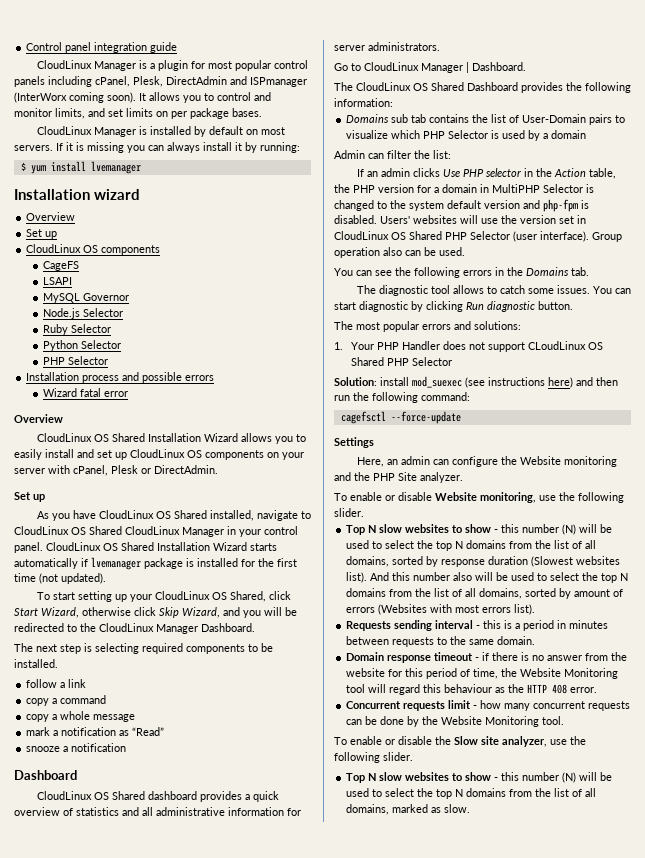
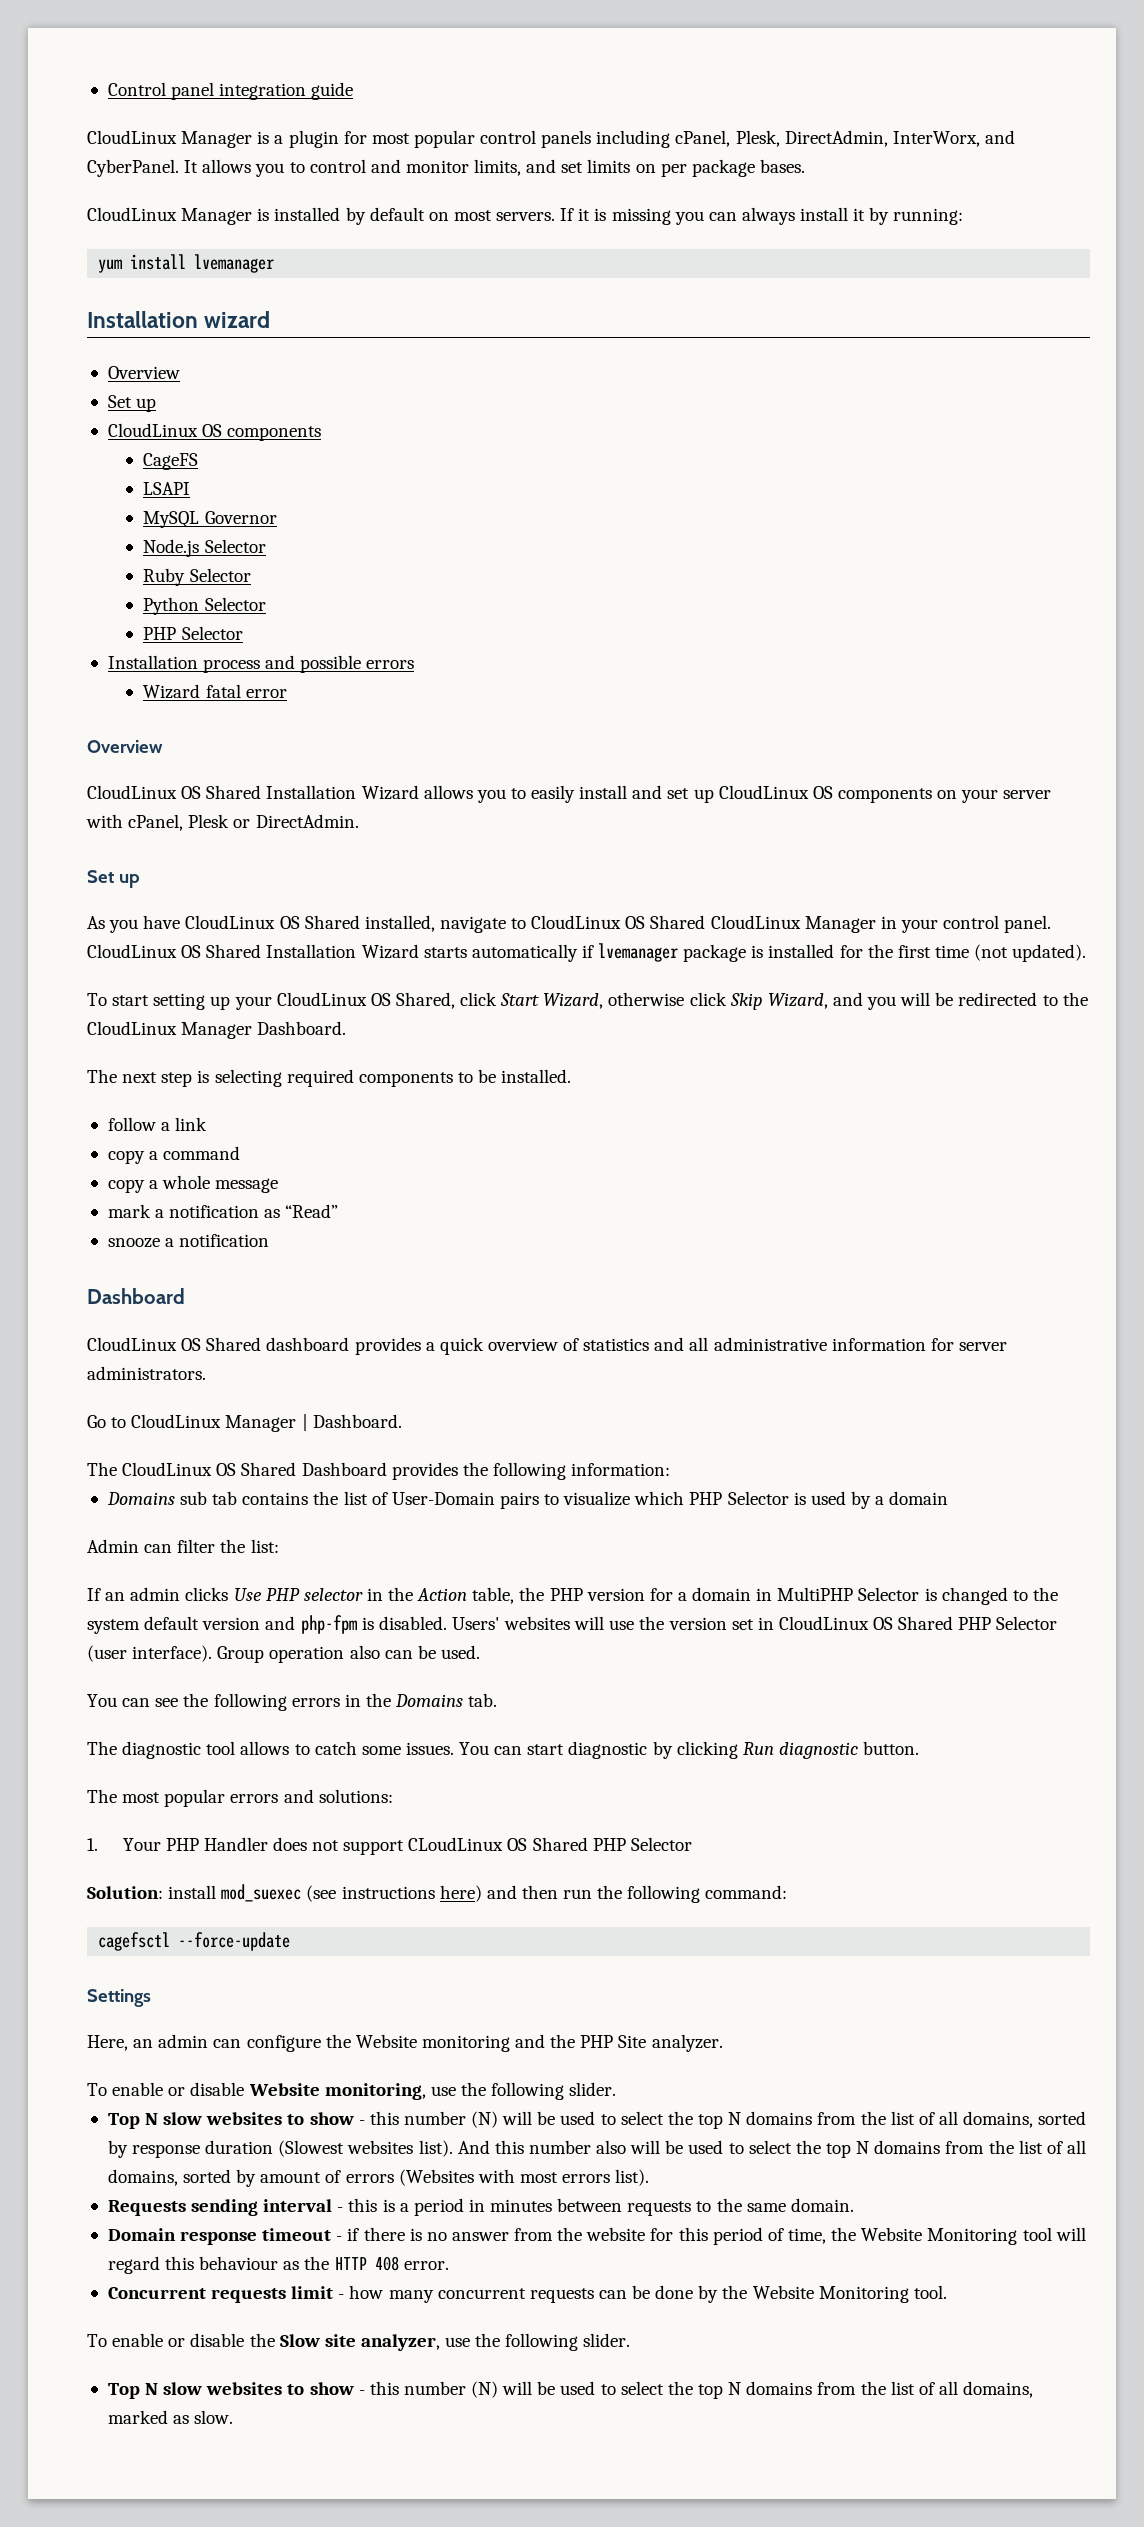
[166,76,307,87] [14,92,136,103] DirectAdmin and ISPmanager (InterWorx coming soon). -> [784,130,1015,147] [87,159,179,177] DirectAdmin, InterWorx, and CyberPanel.
[20,162,26,171] $ -> (964, 216) none

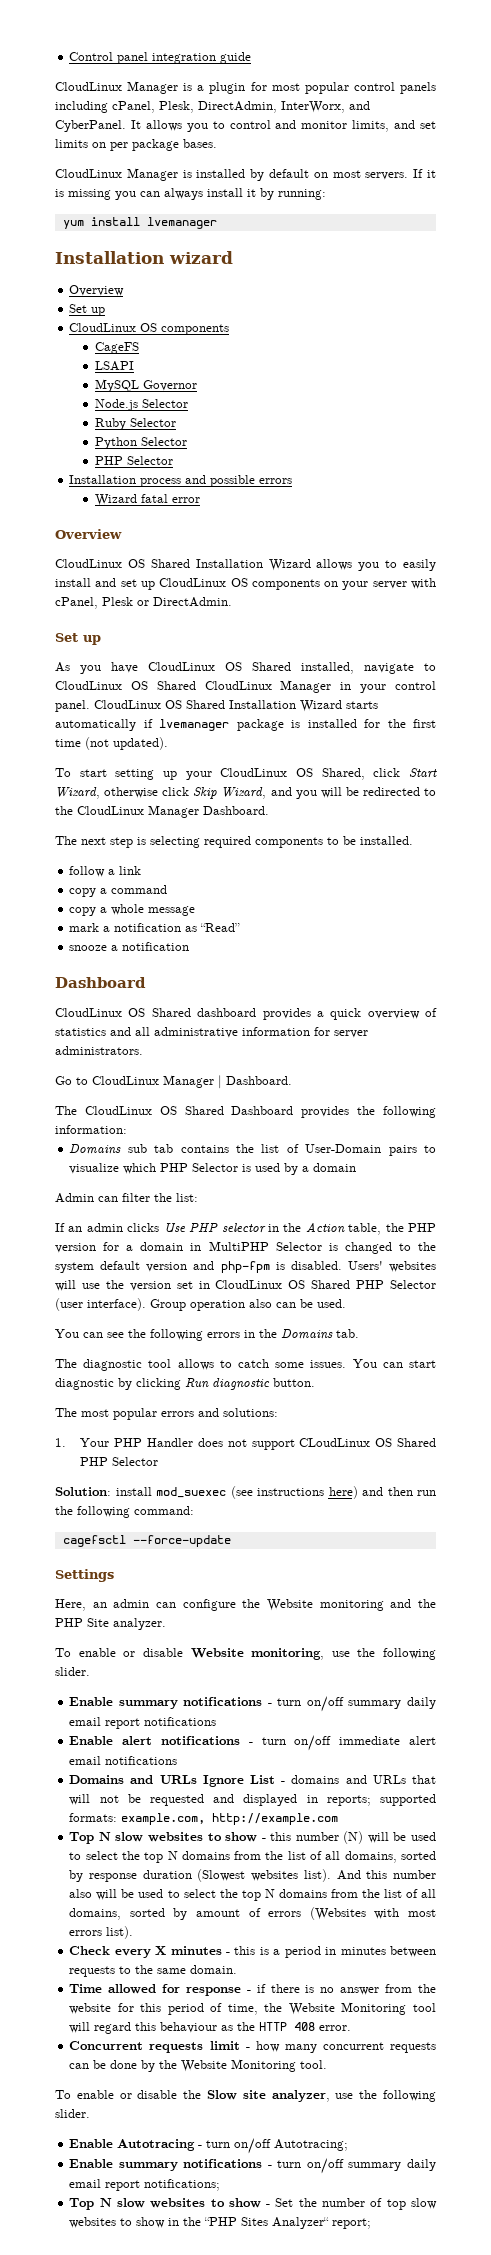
(617, 2089) none -> [69,1696,436,1712] [69,1717,217,1729] [69,1735,436,1751] [69,1756,178,1765] [69,1775,436,1787] [69,1794,436,1806] [69,1813,339,1825] // Enable summary notifications - turn on/off summary daily email report notifications // Enable alert notifications - turn on/off immediate alert email notifications // Domains and URLs Ignore List - domains and URLs that will not be requested and displayed in reports; supported formats: example.com, http://example.com
[107,2199,333,2216] Requests sending interval -> [69,1946,222,1958] Check every X minutes
[107,2228,332,2245] Domain response timeout -> [69,1984,241,1996] Time allowed for response
[107,2381,1034,2399] [107,2410,234,2424] // Top N slow websites to show - this number (N) will be used to select the top N domains from the list of all domains, marked as slow. -> [69,2138,349,2154] [69,2158,436,2174] [69,2179,221,2191] [69,2198,437,2210] [69,2217,372,2229] // Enable Autotracing - turn on/off Autotracing; // Enable summary notifications - turn on/off summary daily email report notifications; // Top N slow websites to show - Set the number of top slow websites to show in the “PHP Sites Analyzer“ report;

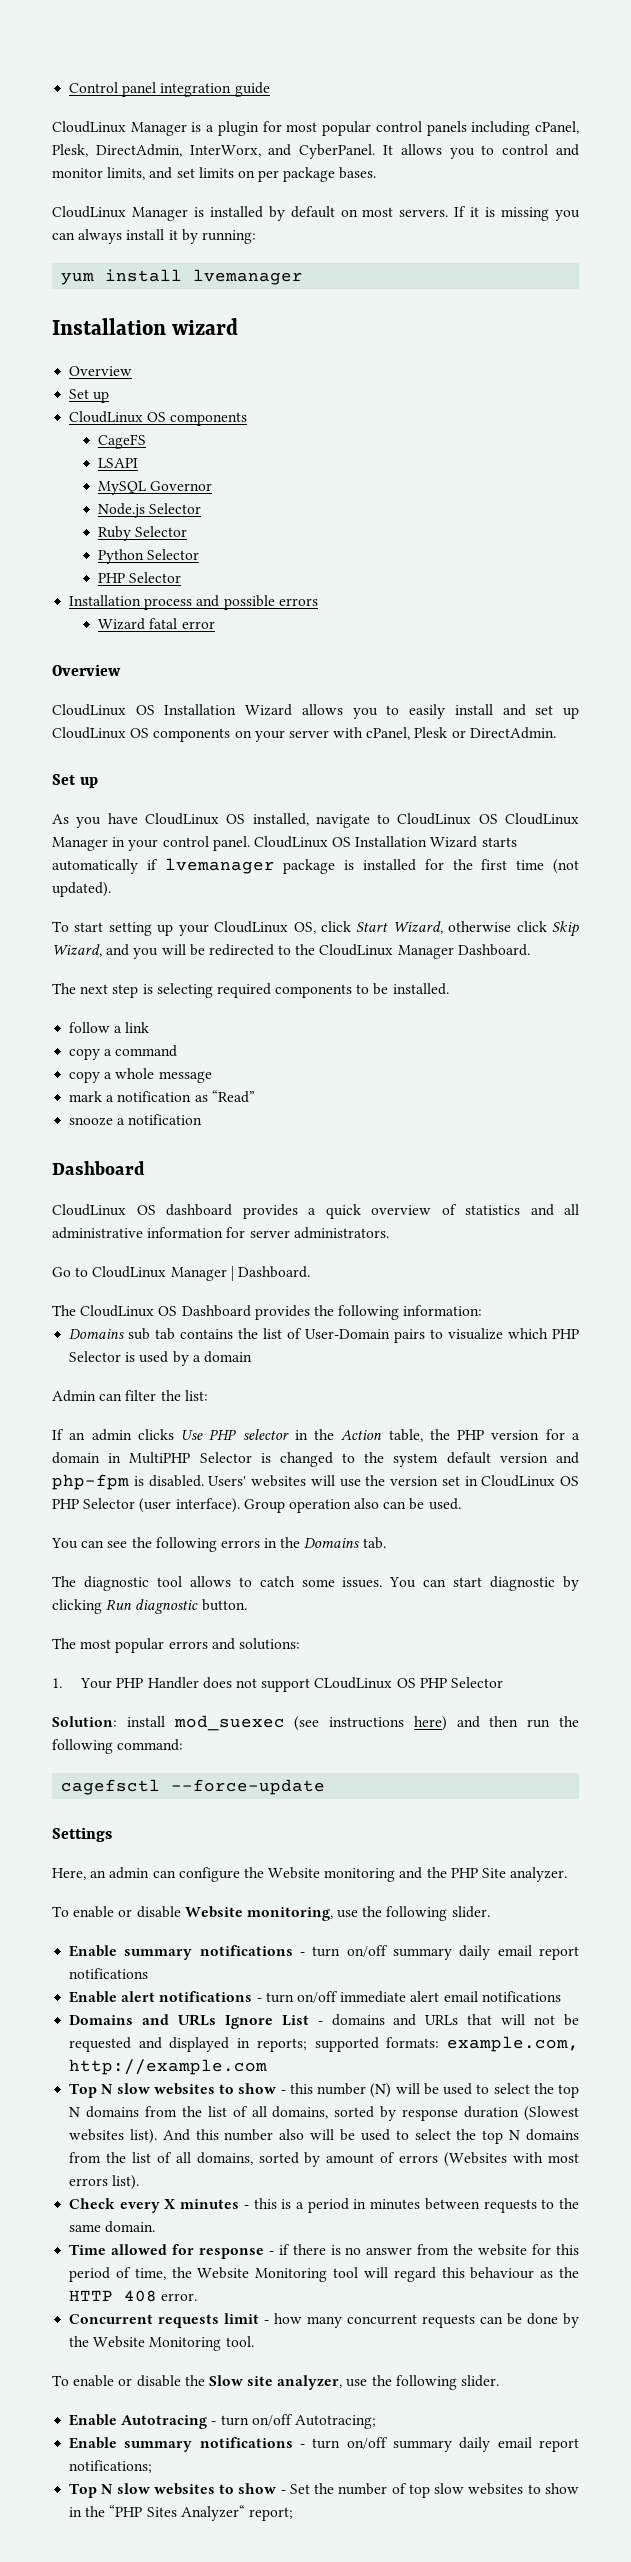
[150,559,190,568] Shared -> (155, 710) none
[252,662,291,671] Shared -> (246, 819) none
[156,681,196,690] Shared -> (498, 819) none
[186,700,225,709] Shared -> (352, 842) none
[296,768,365,780] OS Shared, -> [293,922,316,934] OS,
[151,1008,191,1017] Shared -> (156, 1210) none
[184,1106,224,1115] Shared -> (178, 1311) none
[311,1280,351,1289] Shared -> (579, 1481) none
[397,1438,436,1447] Shared -> (416, 1683) none

